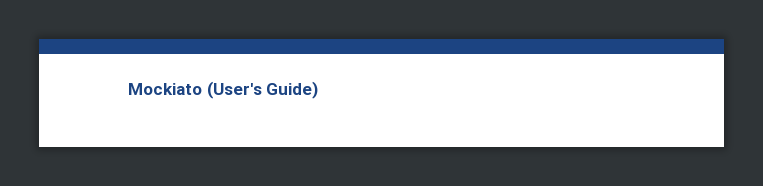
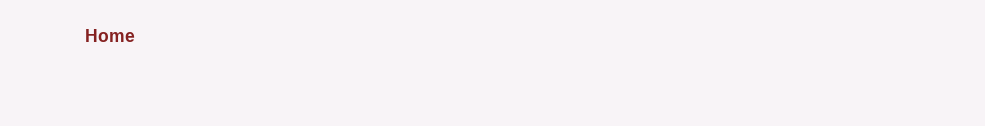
[128,81,319,99] Mockiato (User's Guide) -> [85,29,135,42] Home

